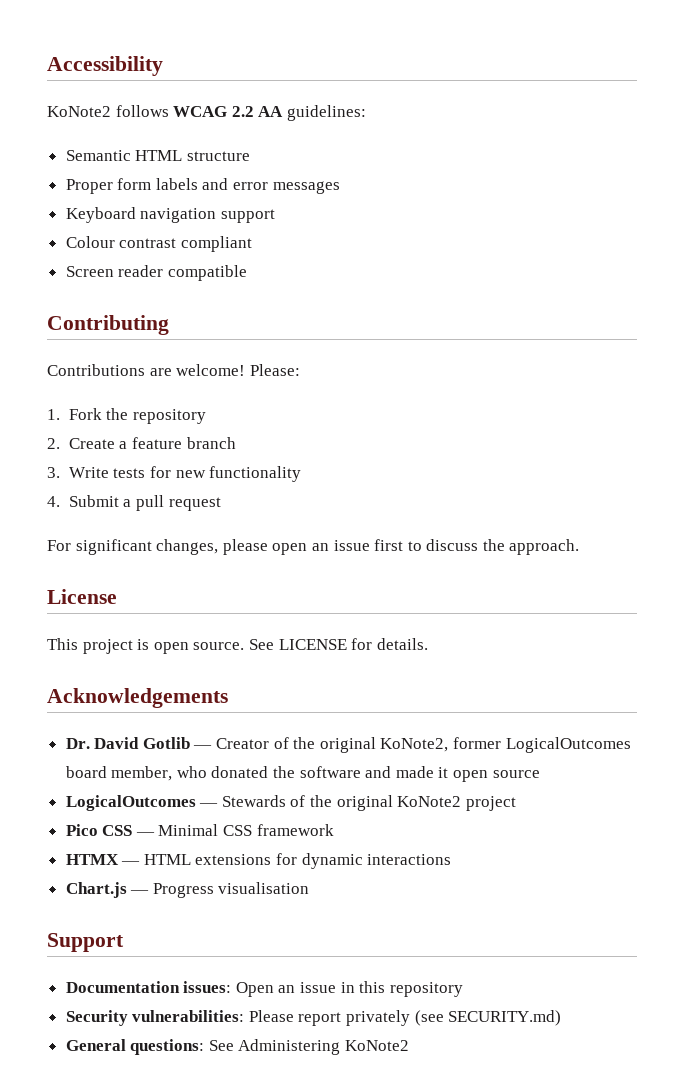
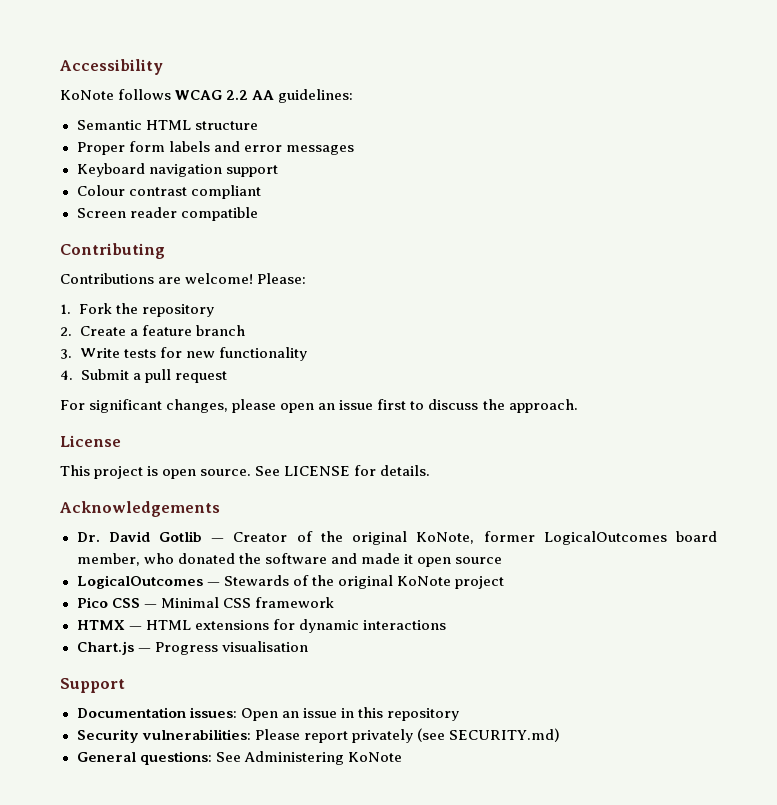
[47,106,111,117] KoNote2 -> [60,90,114,100] KoNote
[380,738,449,752] KoNote2, -> [416,532,475,544] KoNote,
[397,796,462,807] KoNote2 -> [396,576,451,586] KoNote
[345,1040,410,1051] KoNote2 -> [347,752,402,762] KoNote

